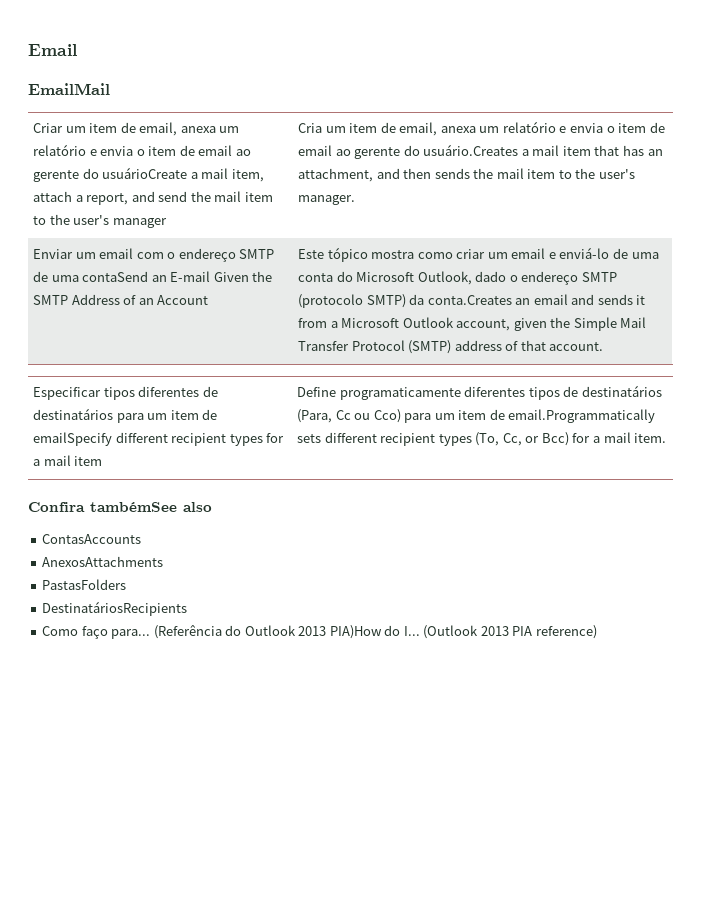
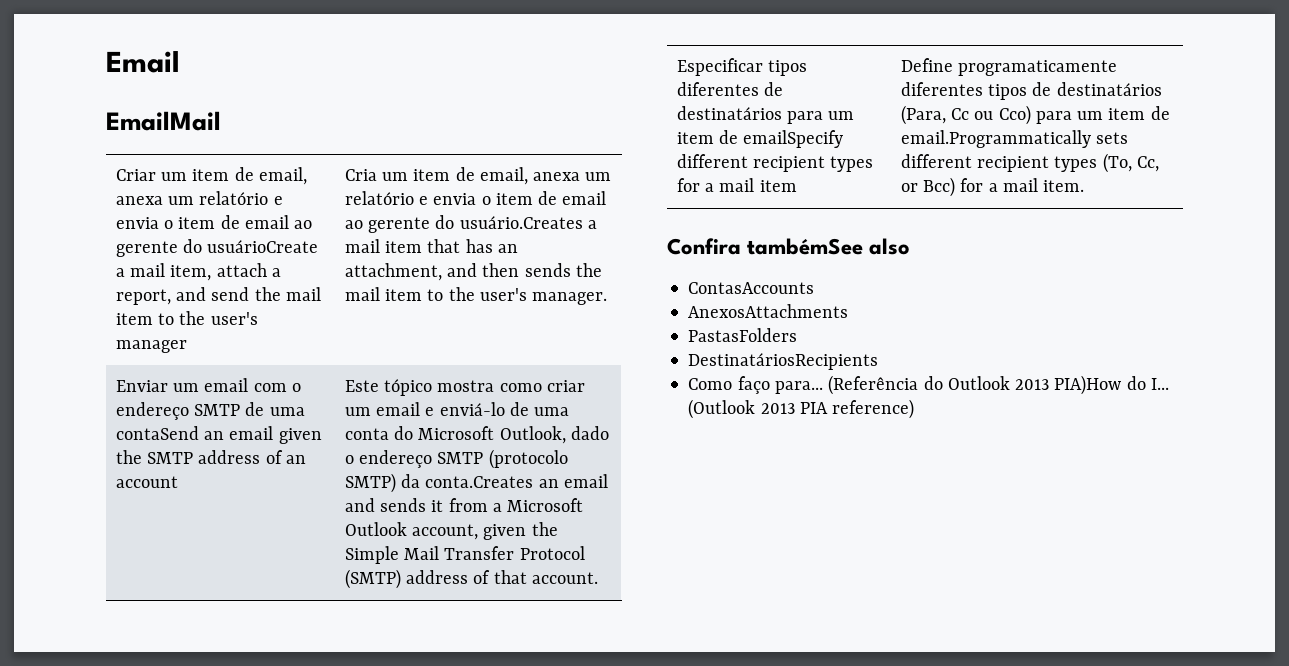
[170,271,249,282] E-mail Given -> [229,426,322,444] email given
[71,294,120,305] Address -> [198,450,261,464] address
[157,295,209,305] Account -> [115,476,178,488] account

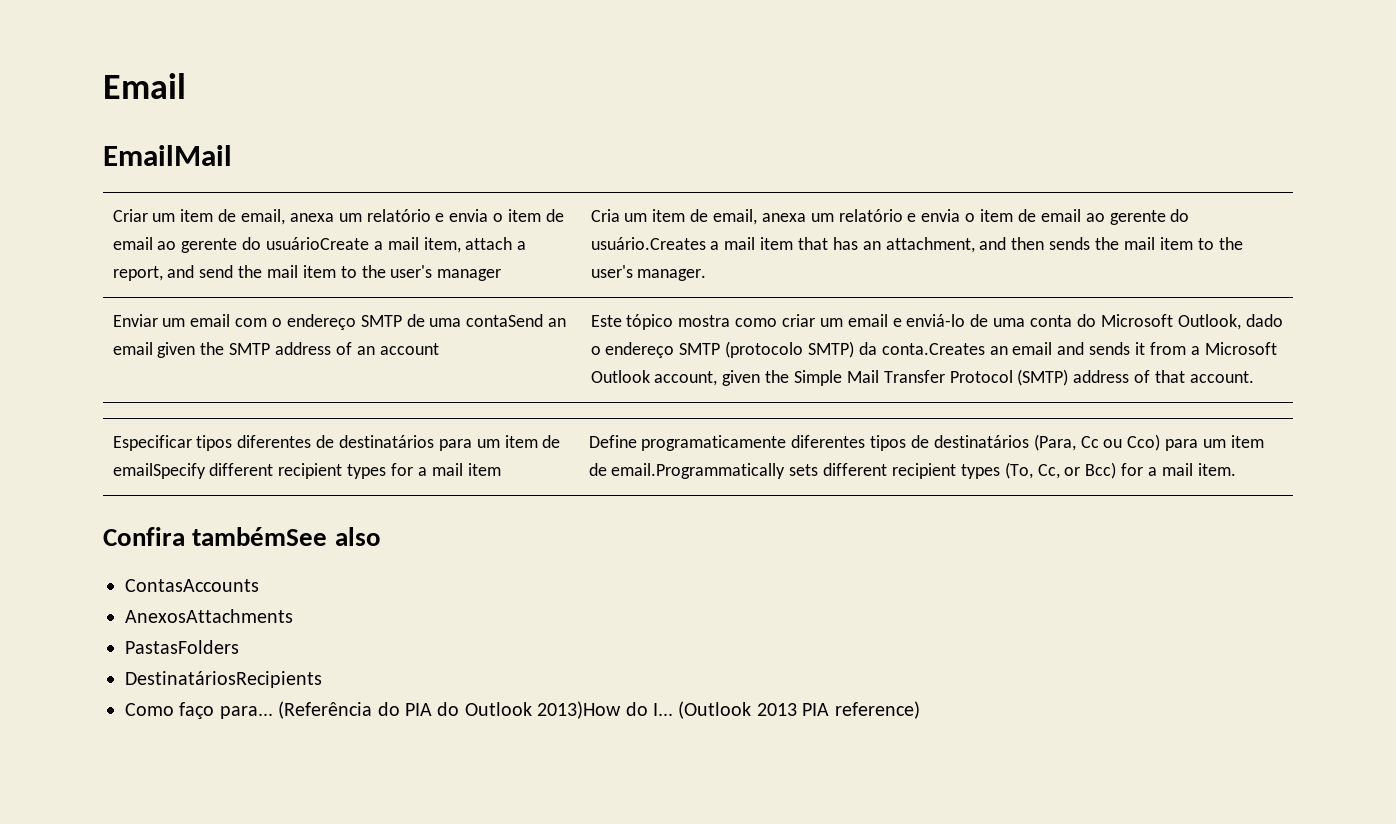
[947,375,1122,395] Outlook 2013 PIA)How -> [405,701,622,719] PIA do Outlook 2013)How

